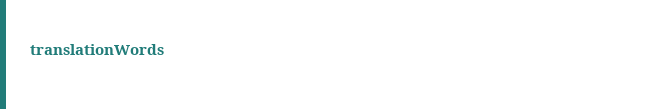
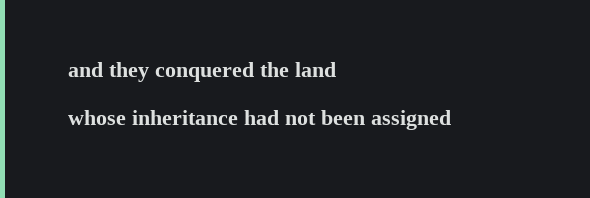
[30,44,164,55] translationWords -> [68,62,336,82] [68,110,451,130] and they conquered the land // whose inheritance had not been assigned

